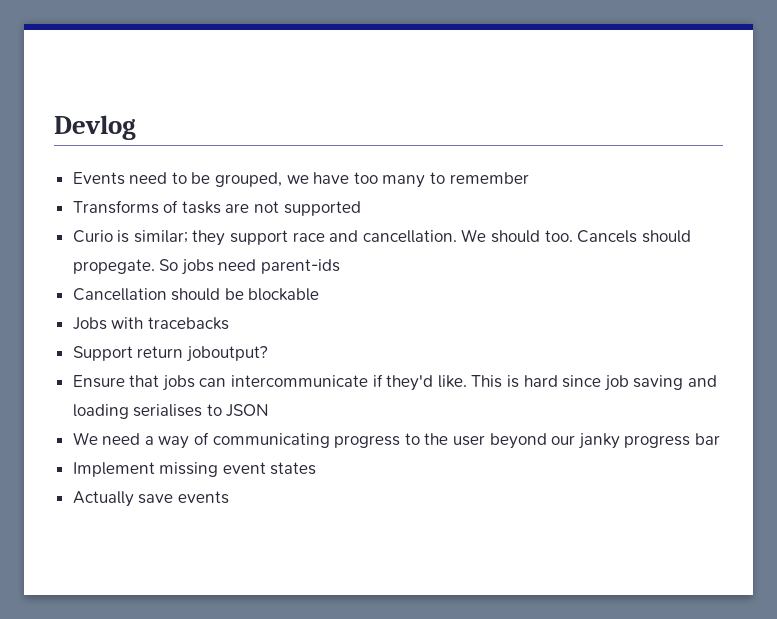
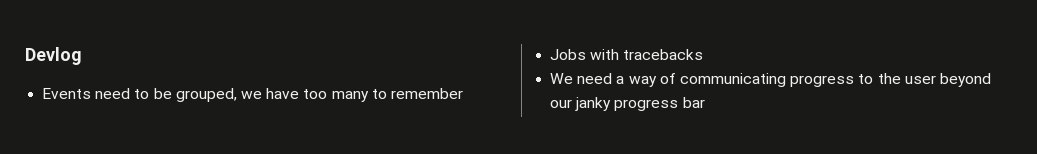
[72,200,361,216] [72,229,691,246] [72,259,341,275] [72,288,320,301] [72,317,229,330] [72,346,268,362] [72,374,717,391] [72,404,270,419] Transforms of tasks are not supported // Curio is similar; they support race and cancellation. We should too. Cancels should propegate. So jobs need parent-ids // Cancellation should be blockable // Jobs with tracebacks // Support return joboutput? // Ensure that jobs can intercommunicate if they'd like. This is hard since job saving and loading serialises to JSON -> [550,49,704,60] Jobs with tracebacks
[72,462,317,477] [72,491,229,507] // Implement missing event states // Actually save events -> (705, 102) none

